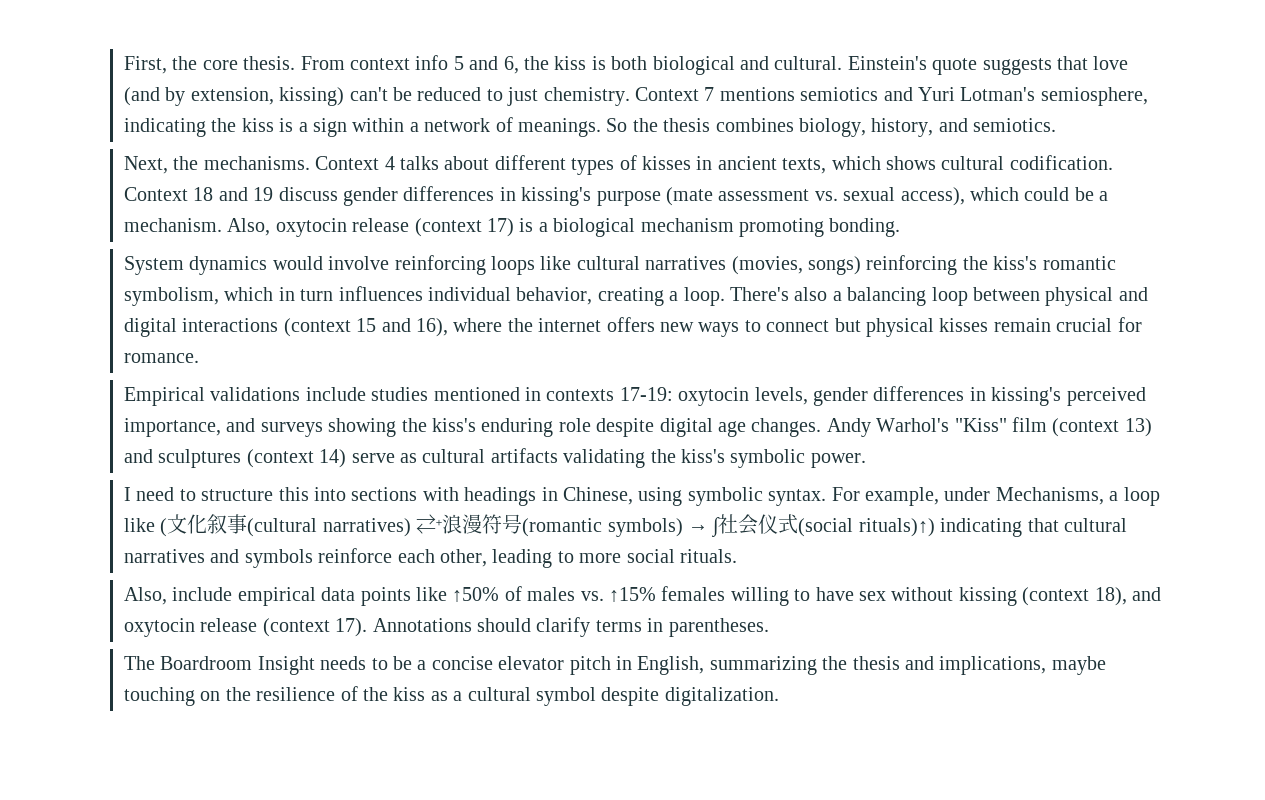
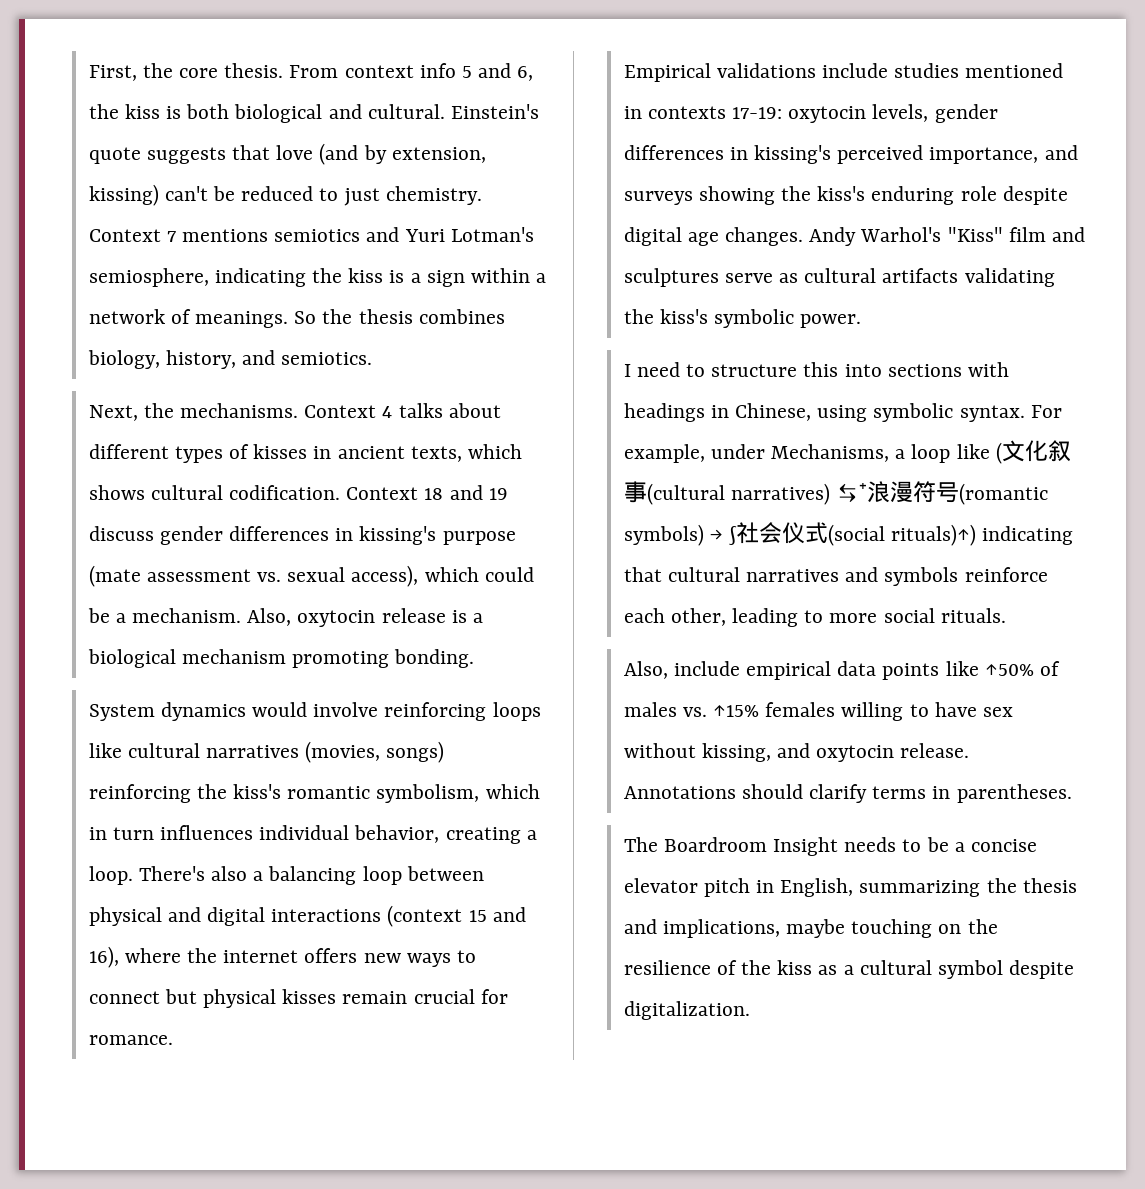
[414,218,514,237] (context 17) -> (446, 615) none
[1052,418,1152,437] [123,449,347,468] (context 13) and sculptures (context 14) -> [1051,227,1085,242] [623,268,719,287] and sculptures
[958,587,1161,606] [123,618,368,637] kissing (context 18), and oxytocin release (context 17). -> [701,743,970,762] kissing, and oxytocin release.

